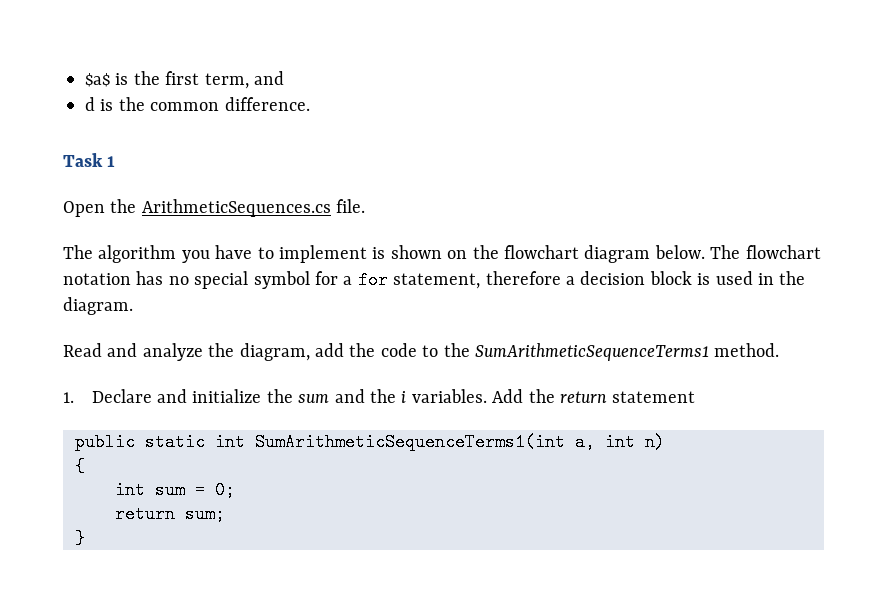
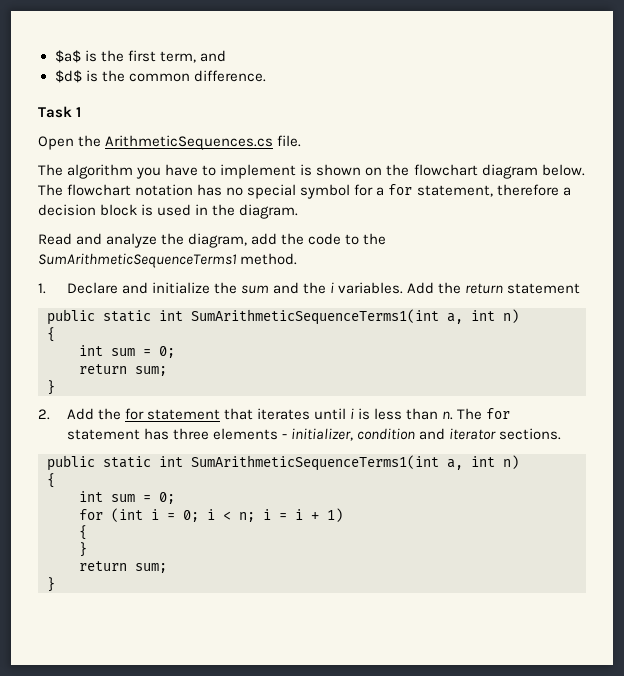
[85,97,95,111] d -> [54,70,82,83] $d$
(85, 538) none -> [38,408,511,420] [66,428,562,441] [47,455,519,471] [47,473,55,488] [79,491,175,504] [79,508,343,522] [79,525,87,540] [79,542,87,557] [79,561,167,573] [47,577,55,592] // 2. Add the for statement that iterates until i is less than n. The for statement has three elements - initializer, condition and iterator sections. // public static int SumArithmeticSequenceTerms1(int a, int n) // { // int sum = 0; // for (int i = 0; i < n; i = i + 1) // { // } // return sum; // }

